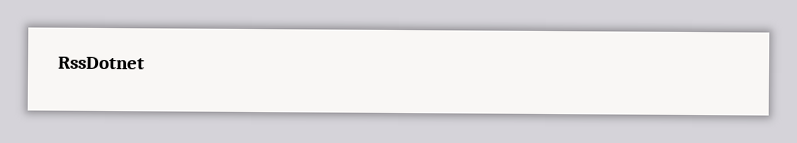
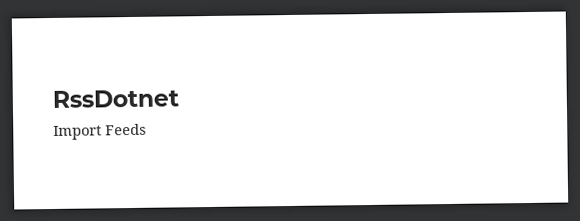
(145, 63) none -> [53,123,147,140] // Import Feeds

